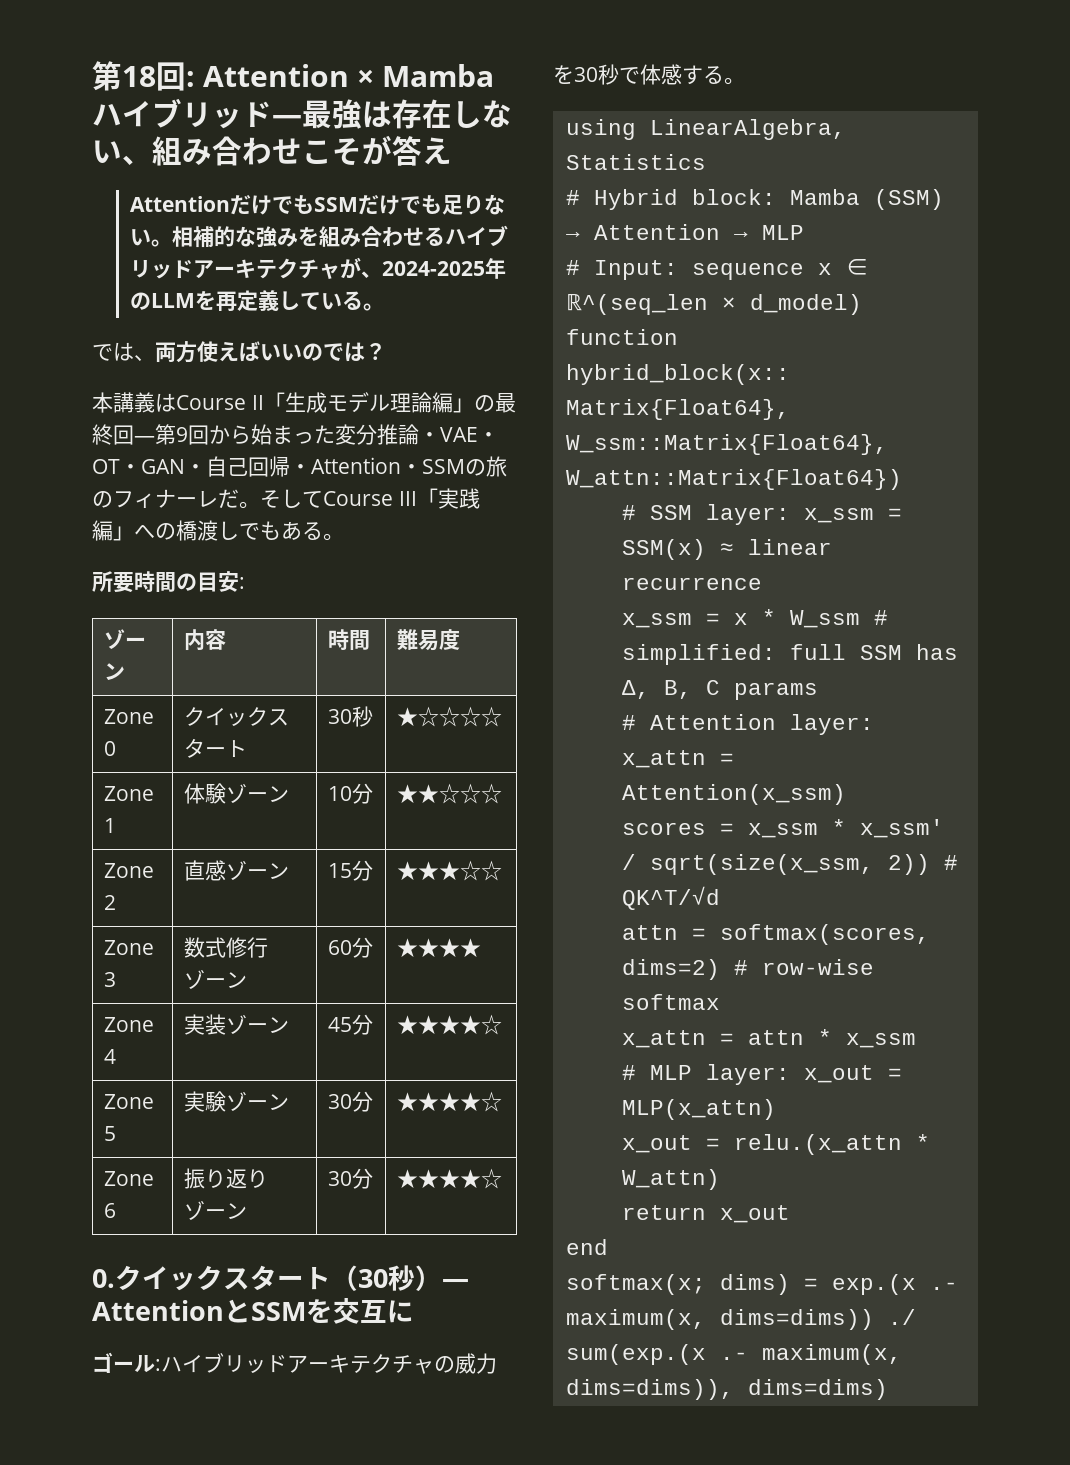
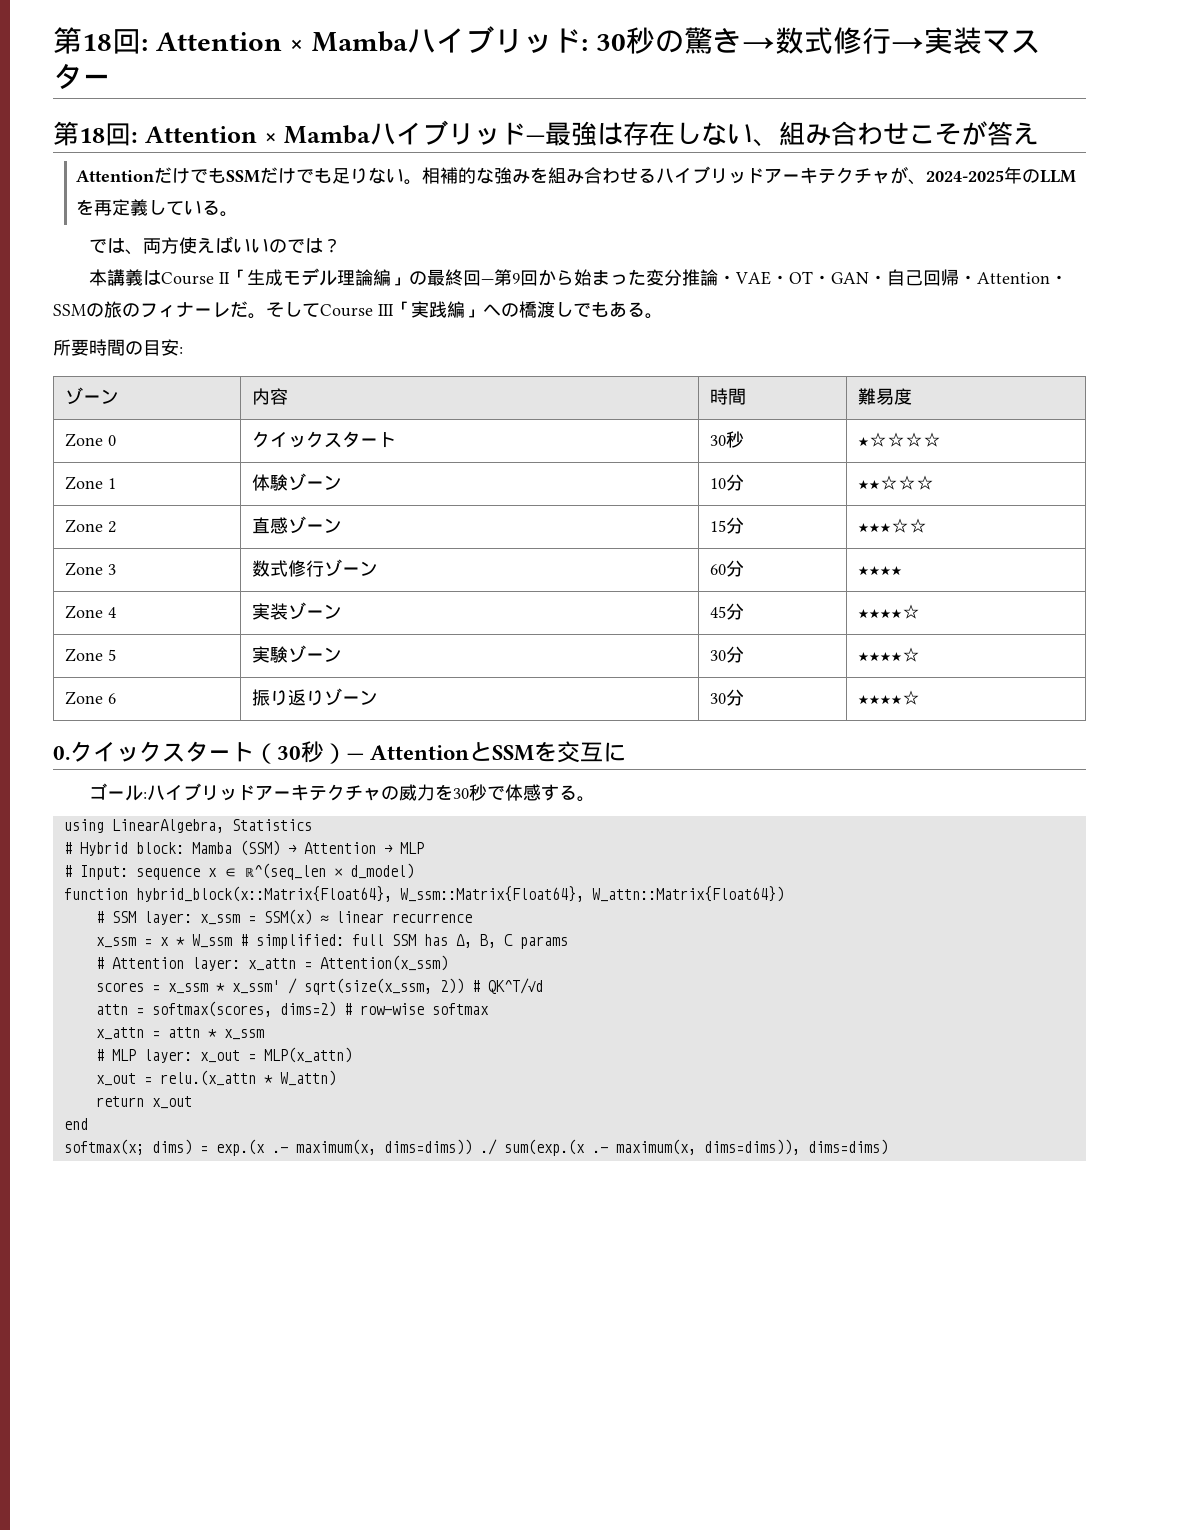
[92,61,494,91] [92,98,272,129] 第18回: Attention × Mambaハイブリッド -> [53,26,1040,54] [53,63,111,90] [53,120,526,146] 第18回: Attention × Mambaハイブリッド: 30秒の驚き→数式修行→実装マスター // 第18回: Attention × Mambaハイブリッド

